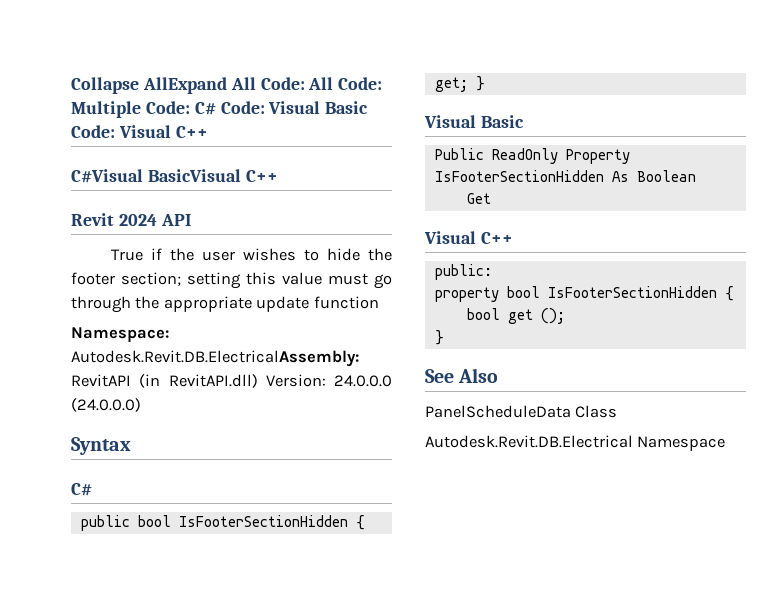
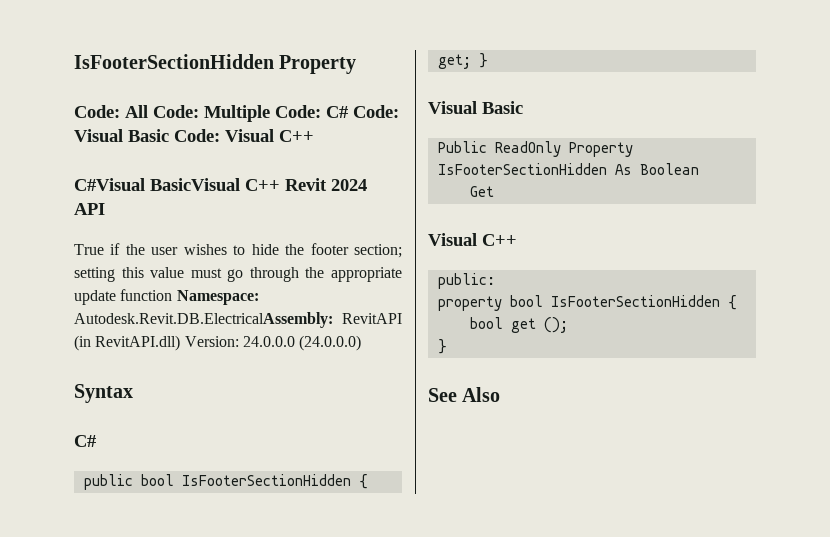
[71,77,256,94] Collapse AllExpand All -> [74,54,357,74] IsFooterSectionHidden Property //
(278, 176) // -> (280, 185) none
(379, 302) // -> (173, 295) none
[425,405,618,418] [425,435,726,451] // PanelScheduleData Class // Autodesk.Revit.DB.Electrical Namespace -> (501, 394) none

